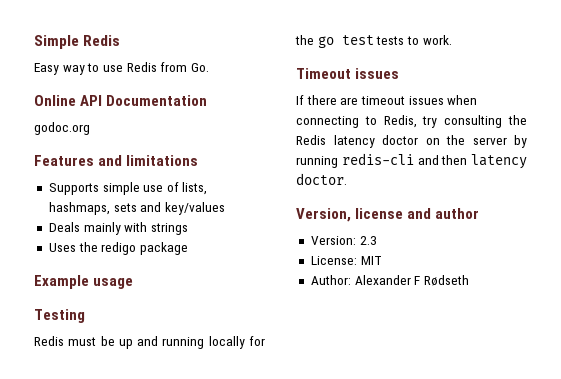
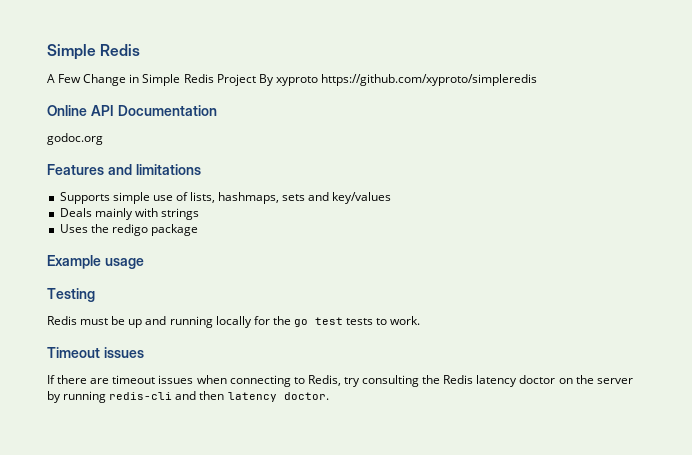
[34,62,209,75] Easy way to use Redis from Go. -> [47,74,537,86] A Few Change in Simple Redis Project By xyproto https://github.com/xyproto/simpleredis
[296,208,480,222] [310,236,377,245] [310,256,382,265] [310,275,469,286] // Version, license and author // Version: 2.3 // License: MIT // Author: Alexander F Rødseth -> (329, 396) none

